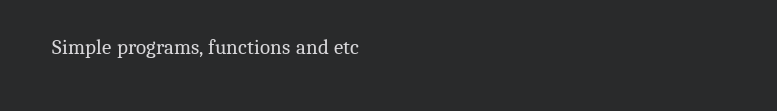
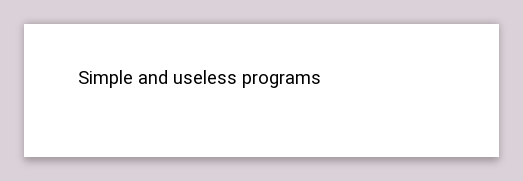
[116,39,360,58] programs, functions and etc -> [138,70,321,88] and useless programs

